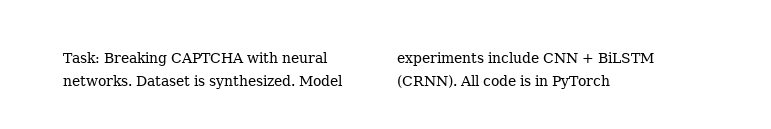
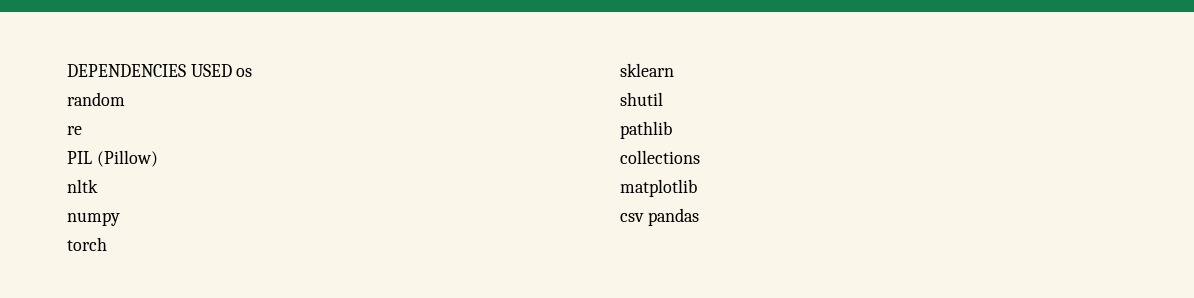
[63,52,328,66] [63,75,343,89] [397,52,654,66] [397,75,610,89] Task: Breaking CAPTCHA with neural networks. Dataset is synthesized. Model experiments include CNN + BiLSTM (CRNN). All code is in PyTorch -> [67,64,253,77] [67,92,125,106] [67,126,82,135] [67,150,158,167] [67,179,98,193] [67,212,120,226] [67,237,107,251] [620,63,674,77] [620,92,663,106] [620,121,672,139] [620,150,700,164] [620,179,697,197] [620,208,699,226] DEPENDENCIES USED os // random // re // PIL (Pillow) // nltk // numpy // torch // sklearn // shutil // pathlib // collections // matplotlib // csv pandas

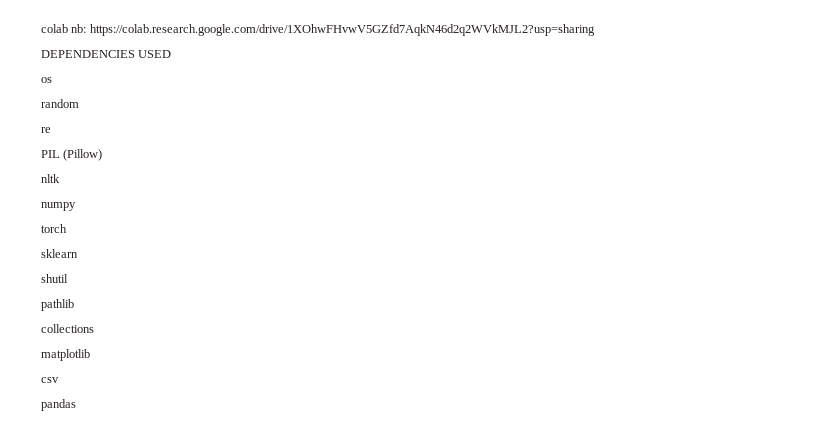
(67, 70) none -> [41,24,595,36] colab nb: https://colab.research.google.com/drive/1XOhwFHvwV5GZfd7AqkN46d2q2WVkMJL2?usp=sharing //
(232, 70) none -> (172, 54) //
(644, 217) none -> (59, 380) //

